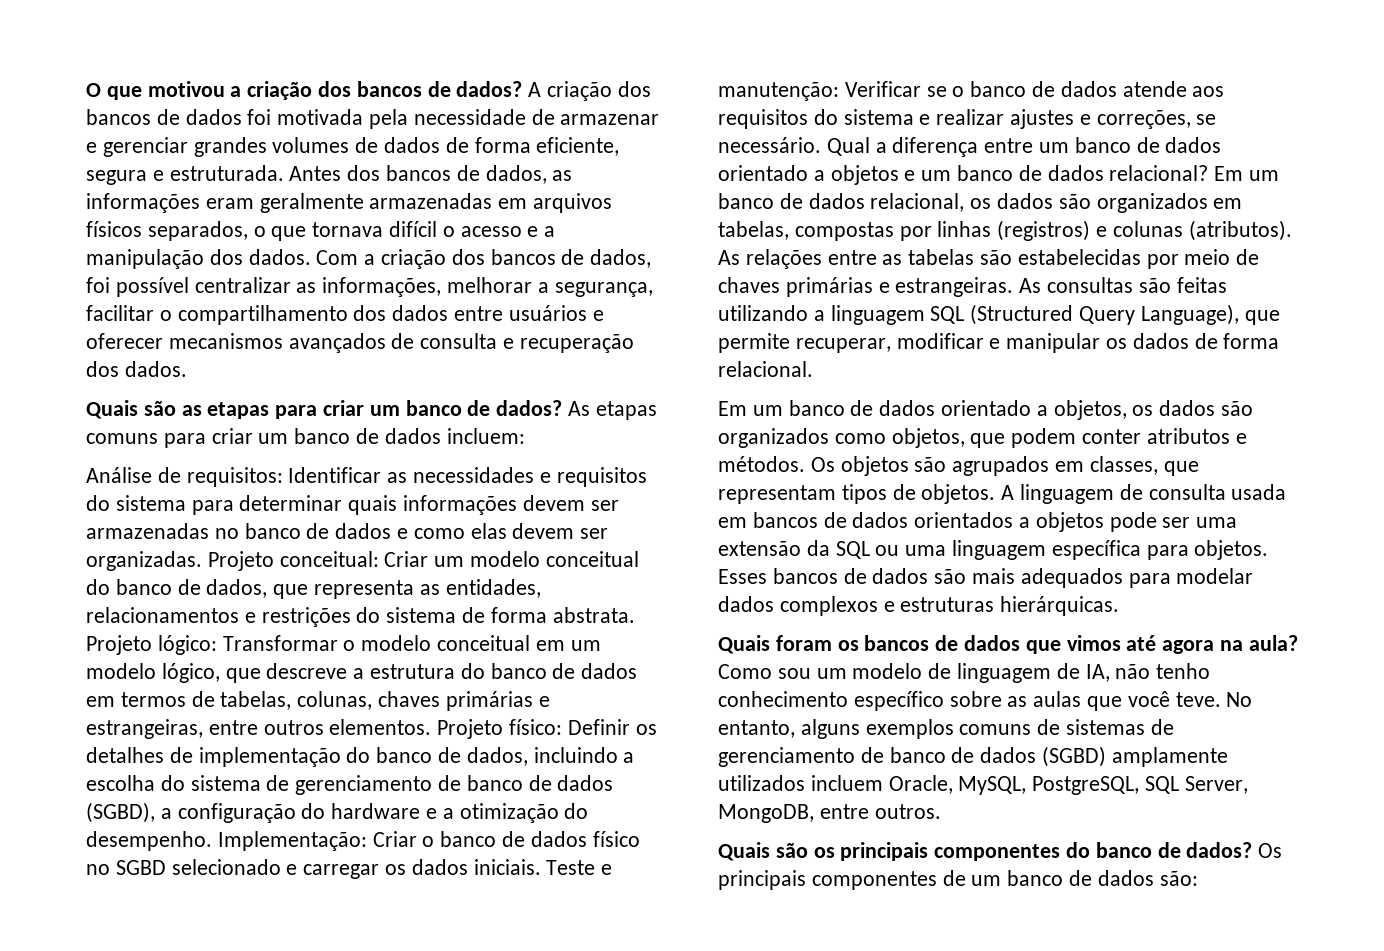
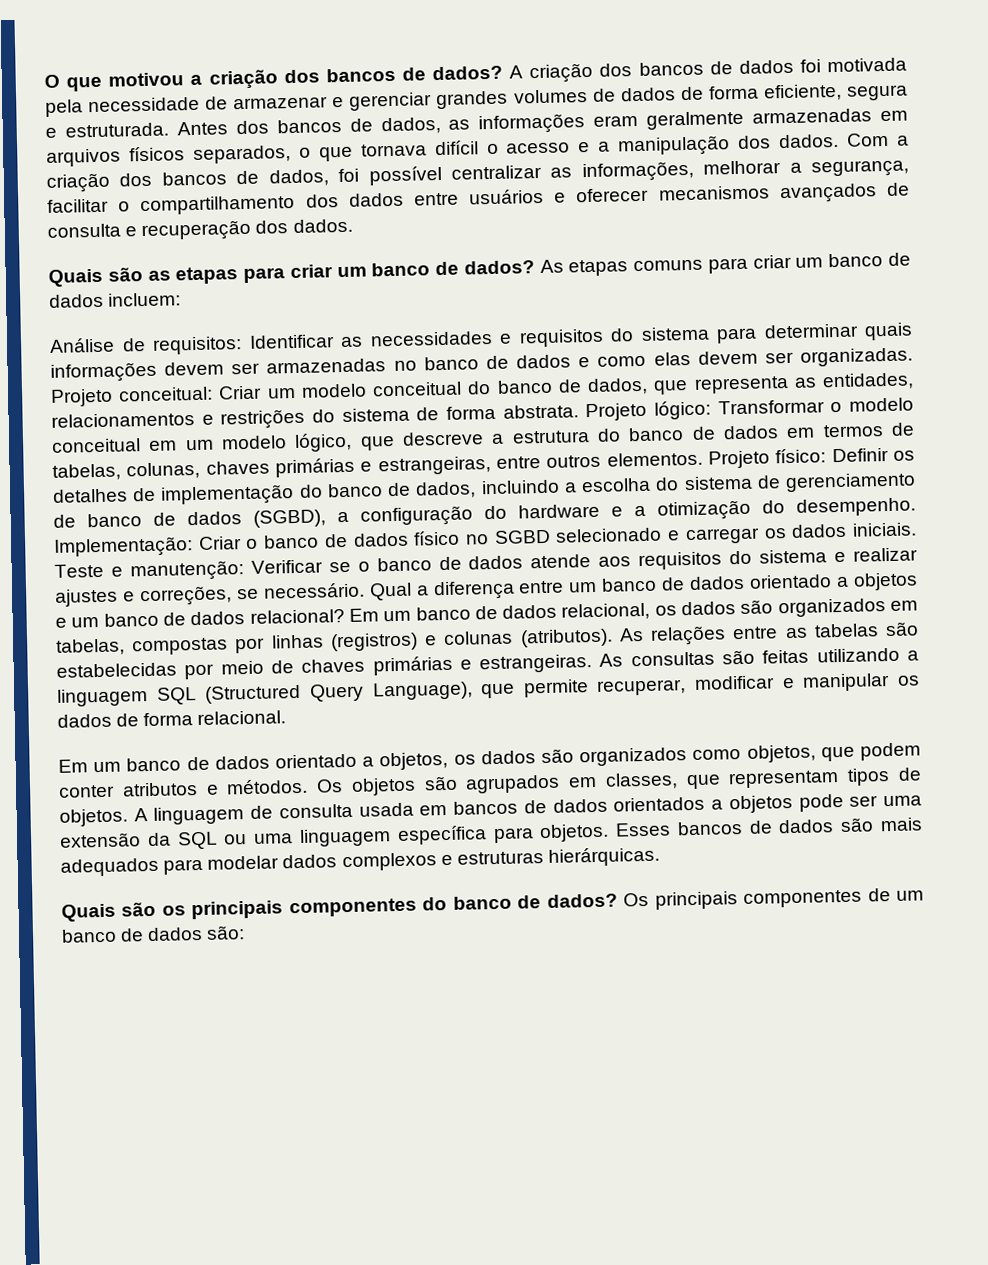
[718,635,1298,654] [718,663,1211,683] [718,691,1253,711] [718,719,1174,739] [718,746,1228,767] [718,775,1248,795] [718,804,941,823] // Quais foram os bancos de dados que vimos até agora na aula? Como sou um modelo de linguagem de IA, não tenho conhecimento específico sobre as aulas que você teve. No entanto, alguns exemplos comuns de sistemas de gerenciamento de banco de dados (SGBD) amplamente utilizados incluem Oracle, MySQL, PostgreSQL, SQL Server, MongoDB, entre outros. -> (660, 856) none

